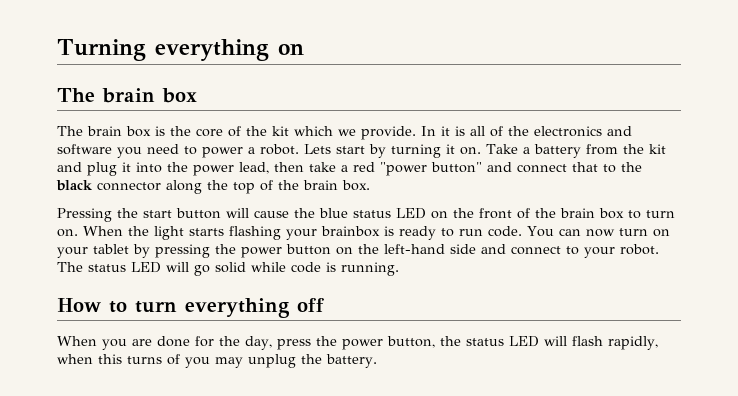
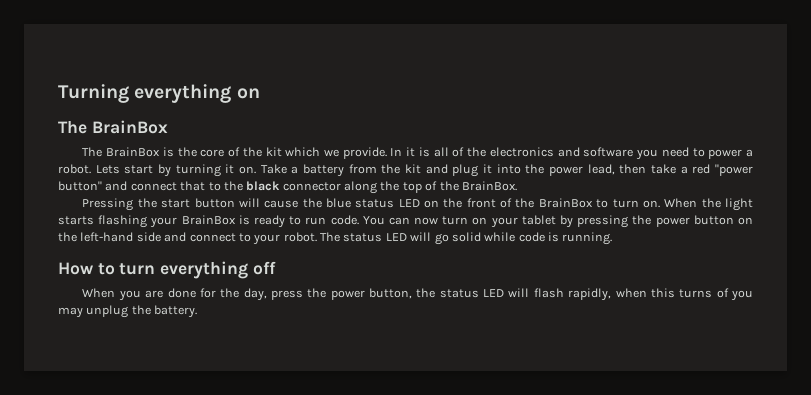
[102,88,197,103] [57,126,151,137] brain box // The brain box -> [91,120,168,134] [82,147,161,157] BrainBox // The BrainBox
[303,180,370,191] brain box. -> [461,181,517,191] BrainBox.
[560,208,624,219] brain box -> [538,198,593,208] BrainBox
[321,226,380,237] brainbox -> [181,215,236,225] BrainBox

